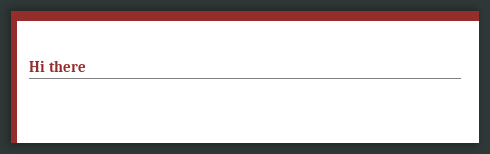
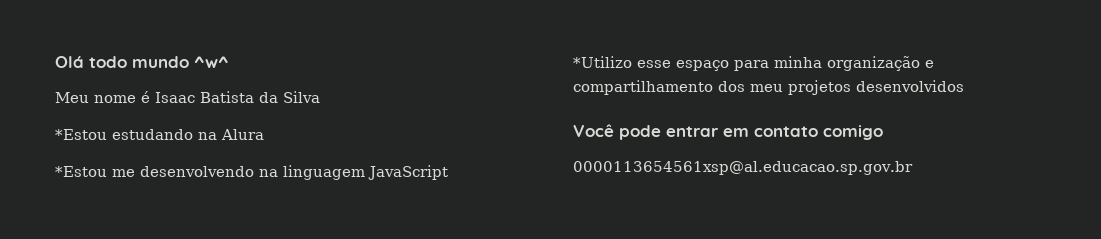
[29,60,86,72] Hi there -> [55,56,229,68] [55,91,320,103] [55,129,264,140] [55,165,448,180] [573,56,934,71] [573,80,964,95] [573,124,883,140] [573,161,913,175] Olá todo mundo ^w^ // Meu nome é Isaac Batista da Silva // *Estou estudando na Alura // *Estou me desenvolvendo na linguagem JavaScript // *Utilizo esse espaço para minha organização e compartilhamento dos meu projetos desenvolvidos // Você pode entrar em contato comigo // 0000113654561xsp@al.educacao.sp.gov.br

